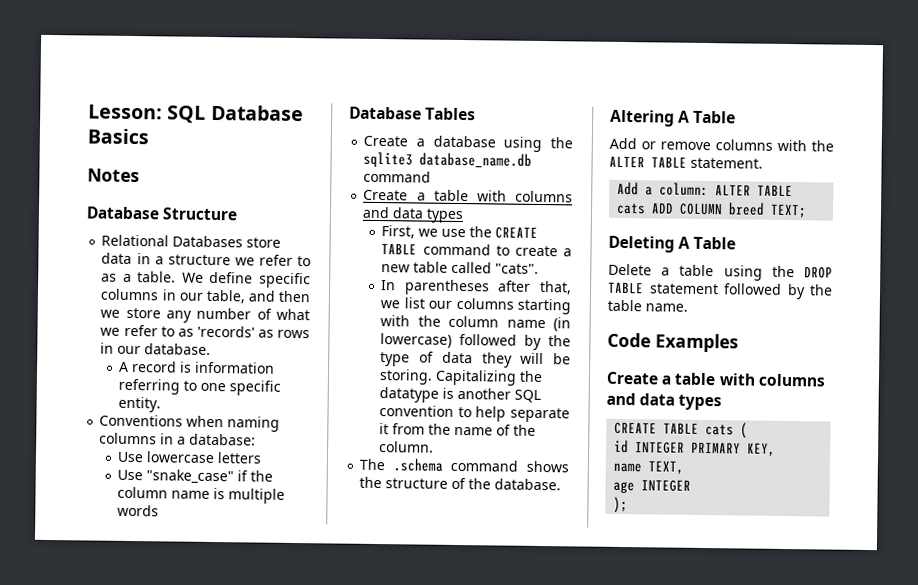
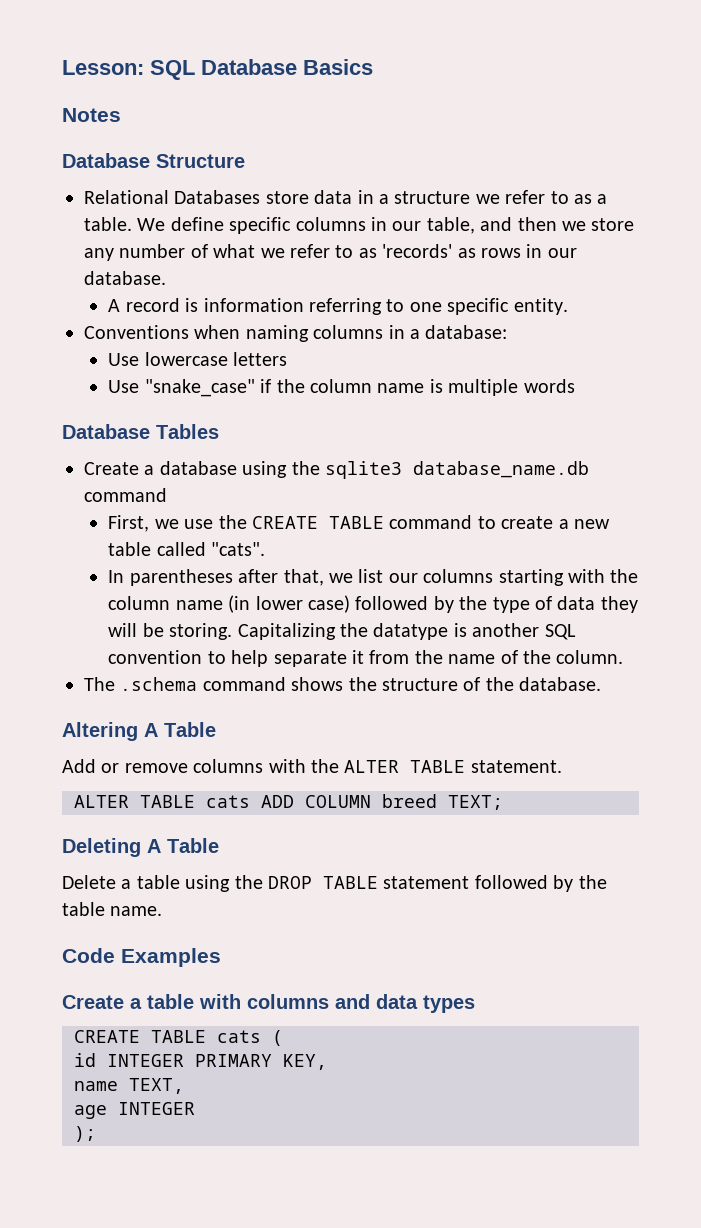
[363,189,573,203] [362,206,465,224] // Create a table with columns and data types -> (167, 495) none
[380,333,453,348] lowercase) -> [255,595,350,613] lower case)
[617,181,710,197] Add a column: -> (562, 766) none

